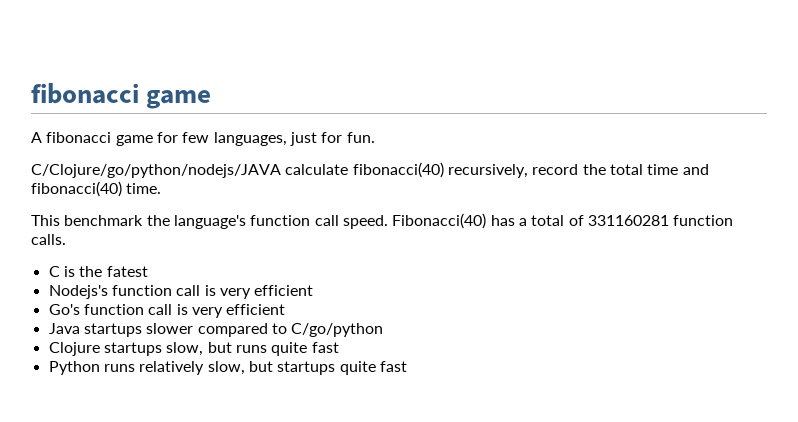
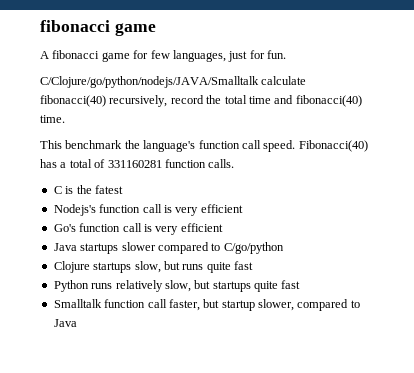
[31,164,281,178] C/Clojure/go/python/nodejs/JAVA -> [40,76,259,88] C/Clojure/go/python/nodejs/JAVA/Smalltalk
(407, 366) none -> [53,299,360,311] [53,319,77,327] // Smalltalk function call faster, but startup slower, compared to Java

